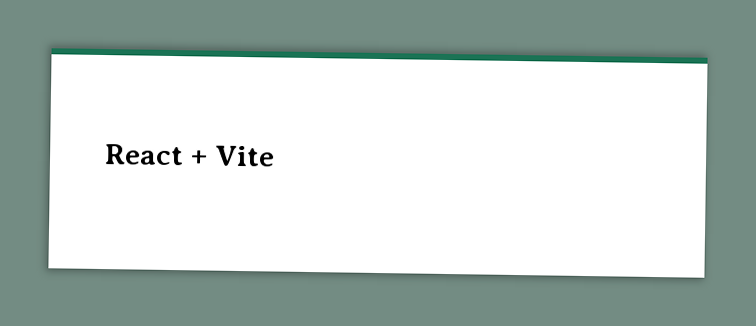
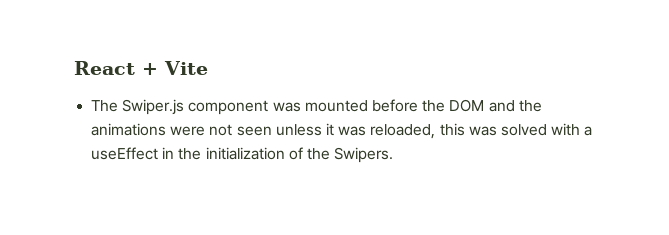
(275, 156) none -> [91,99,542,115] [91,123,593,139] [91,147,394,163] // The Swiper.js component was mounted before the DOM and the animations were not seen unless it was reloaded, this was solved with a useEffect in the initialization of the Swipers.

